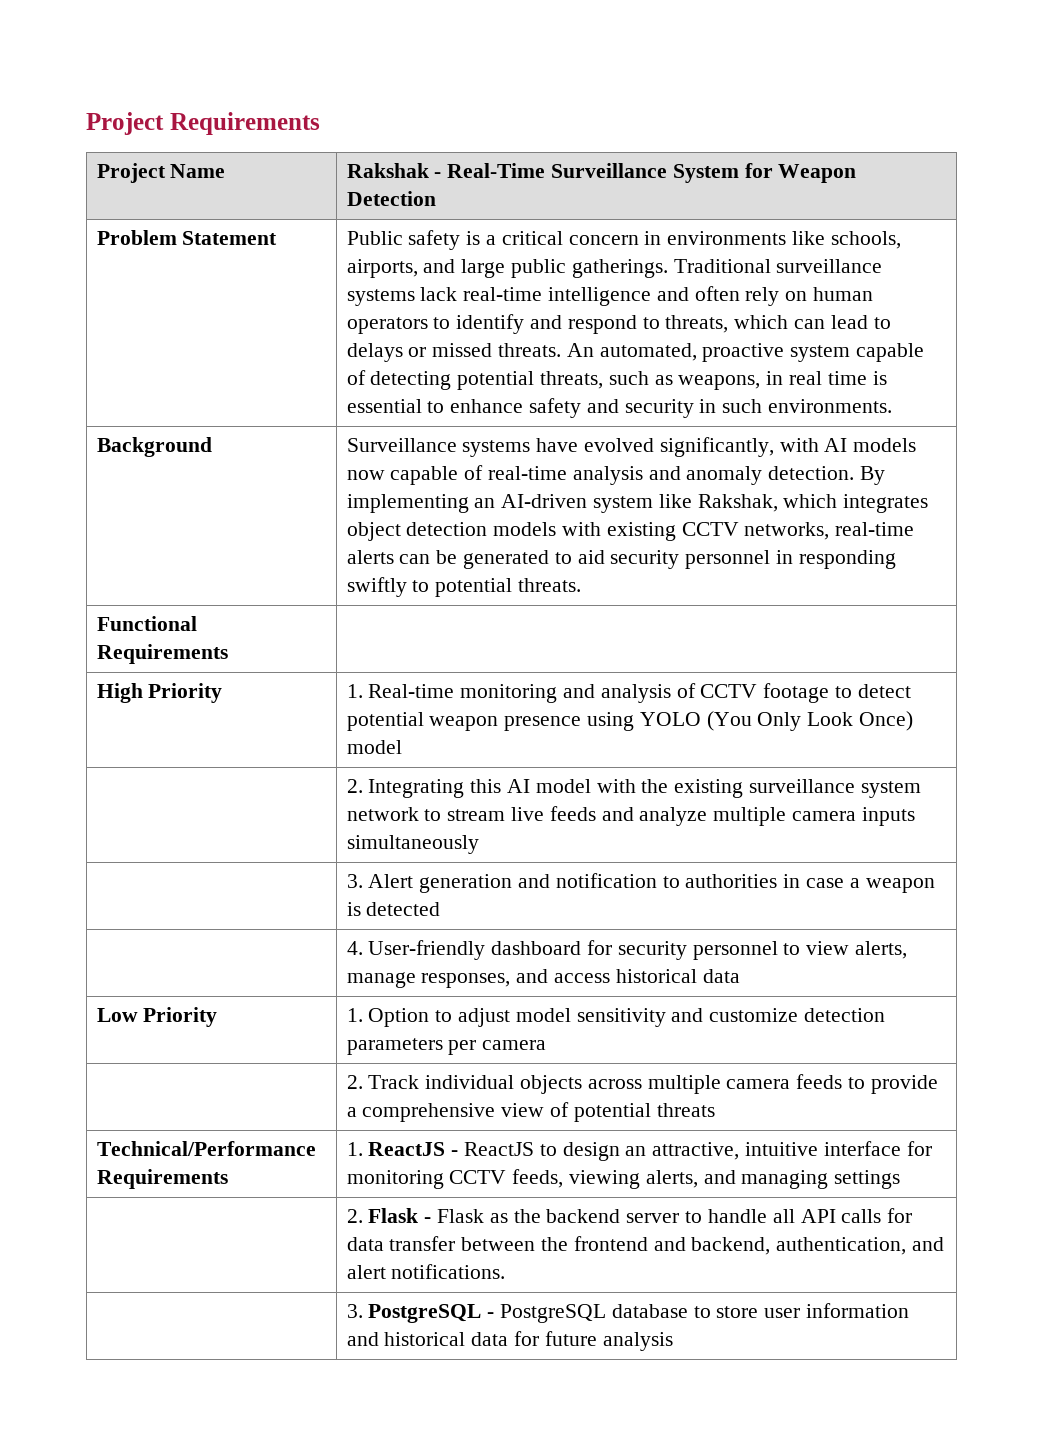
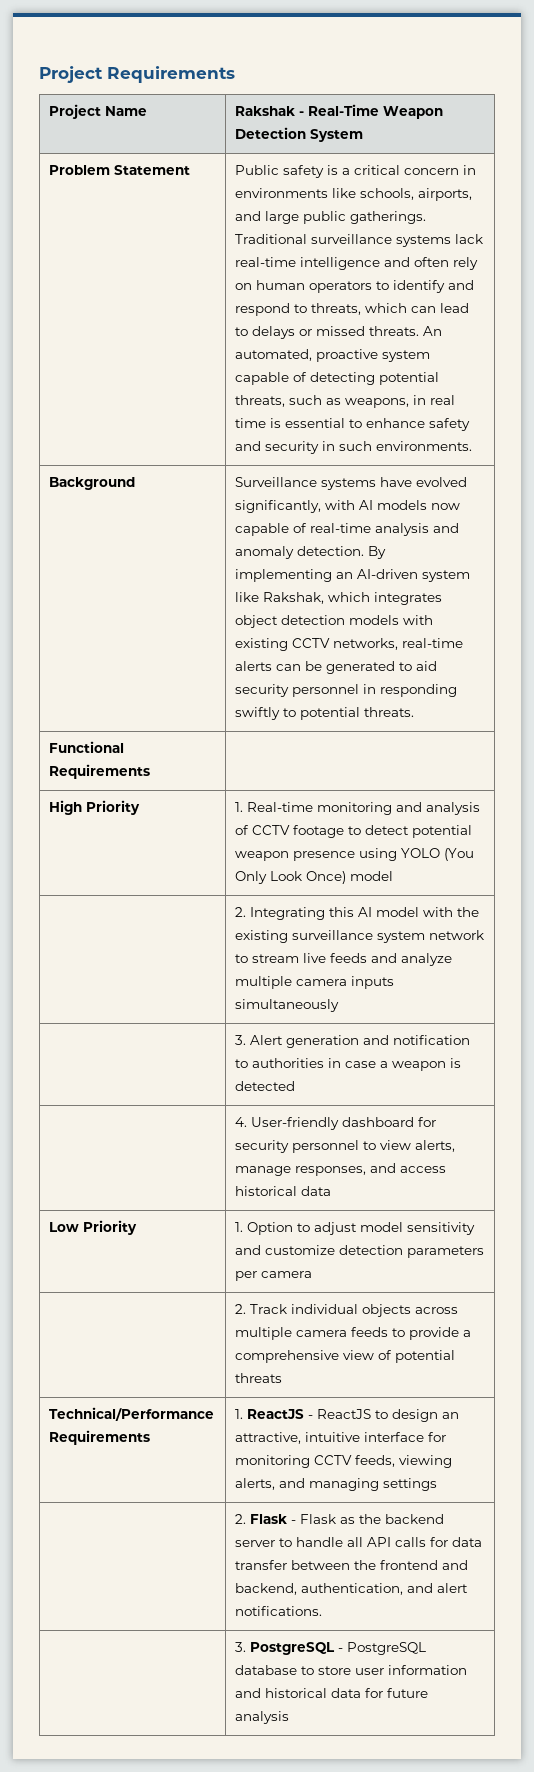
[551,163,773,183] Surveillance System for -> (380, 110) none
(436, 198) none -> [310,129,364,142] System

